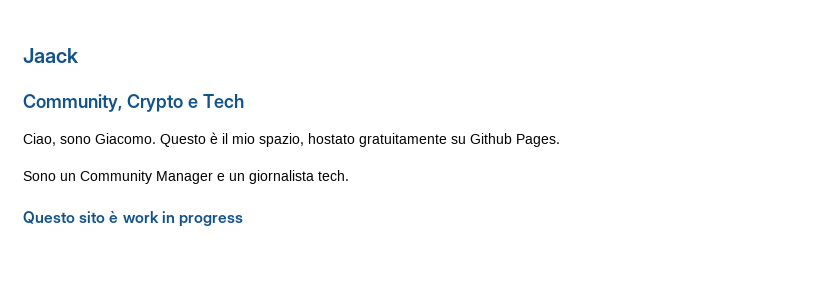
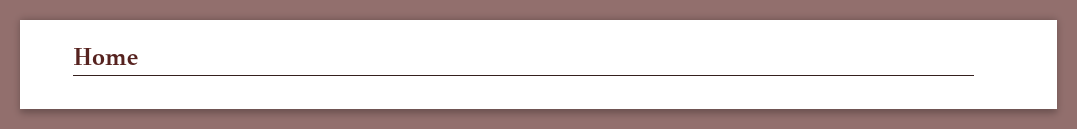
[23,48,79,63] [23,94,244,112] [23,132,560,147] [23,170,349,184] [23,211,243,227] Jaack // Community, Crypto e Tech // Ciao, sono Giacomo. Questo è il mio spazio, hostato gratuitamente su Github Pages. // Sono un Community Manager e un giornalista tech. // Questo sito è work in progress -> [73,48,138,65] Home

